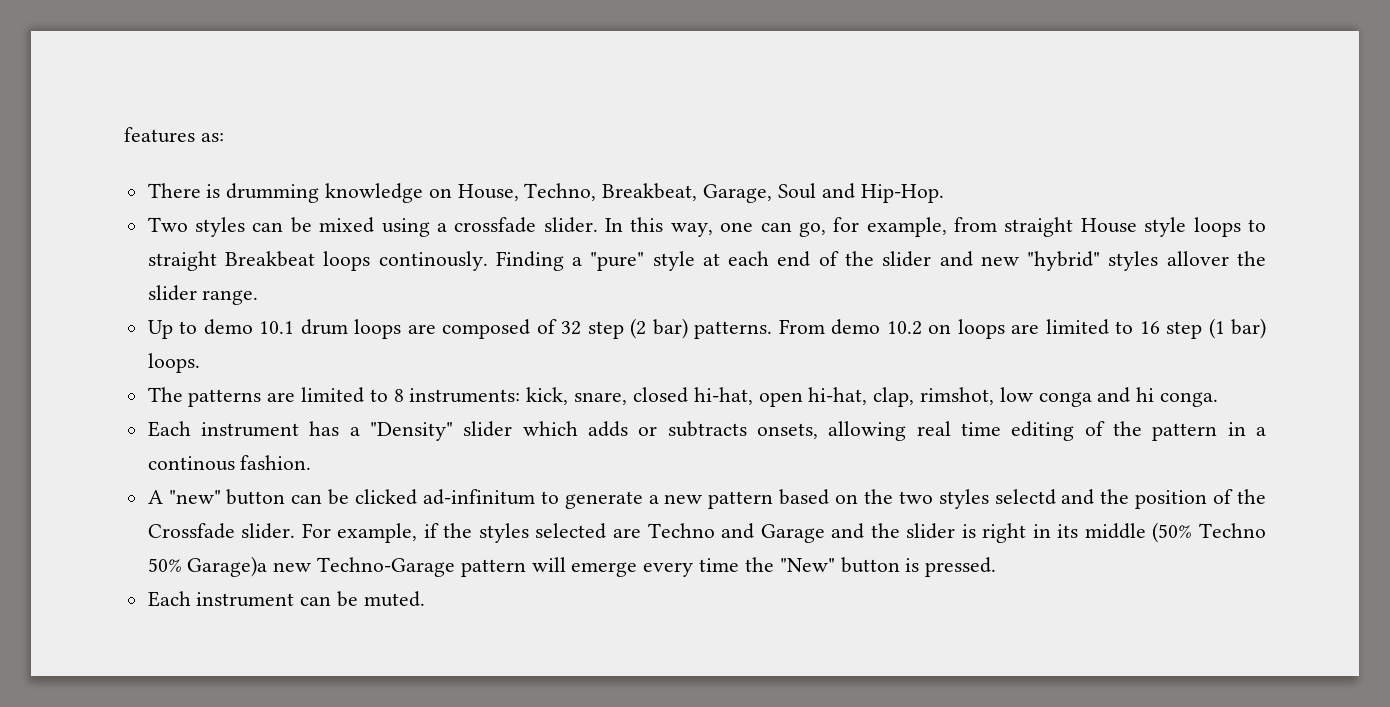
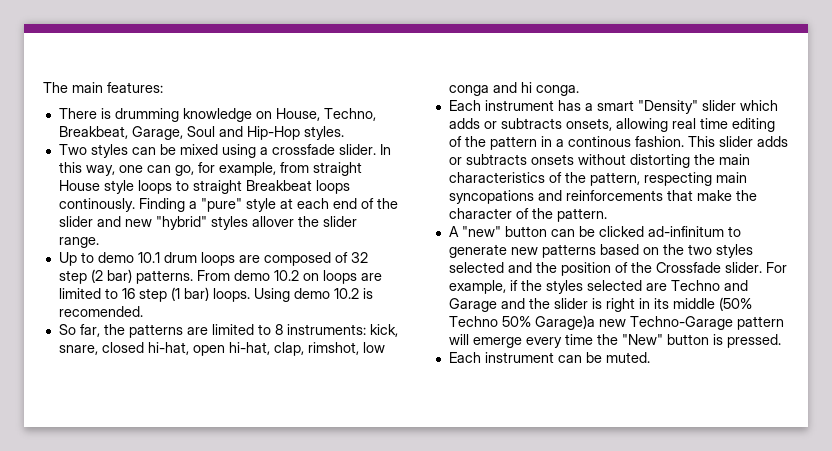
[124,127,224,143] features as: -> [43,82,163,93] The main features:
[860,184,944,203] Hip-Hop. -> [246,126,344,140] Hip-Hop styles.
[147,387,183,402] // The -> [253,288,373,302] [58,306,143,317] [58,324,125,337] Using demo 10.2 is recomended. // So far, the
(360, 431) none -> [596,100,634,111] smart
(312, 462) none -> [687,136,788,147] [448,154,750,168] [448,172,747,186] [448,190,757,204] [448,208,607,222] This slider adds or subtracts onsets without distorting the main characteristics of the pattern, respecting main syncopations and reinforcements that make the character of the pattern.
[648,491,774,509] a new pattern -> [510,244,596,258] new patterns
[994,489,1056,505] selectd -> [448,262,504,273] selected

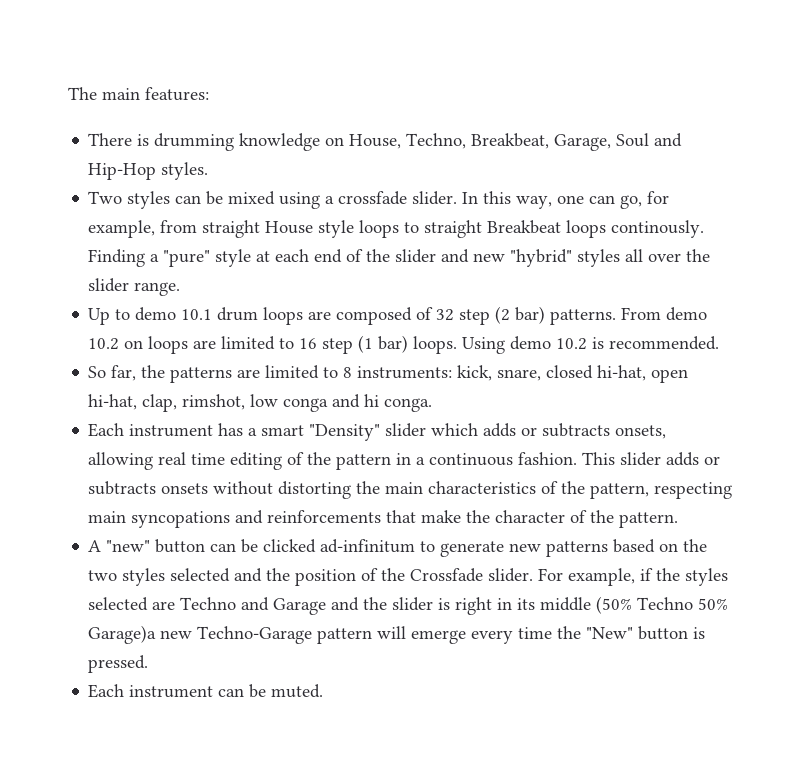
[251,216,294,227] allover -> [625,249,682,262] all over
[58,306,143,317] recomended. -> [609,336,720,350] recommended.
[567,136,631,147] continous -> [429,453,514,466] continuous

